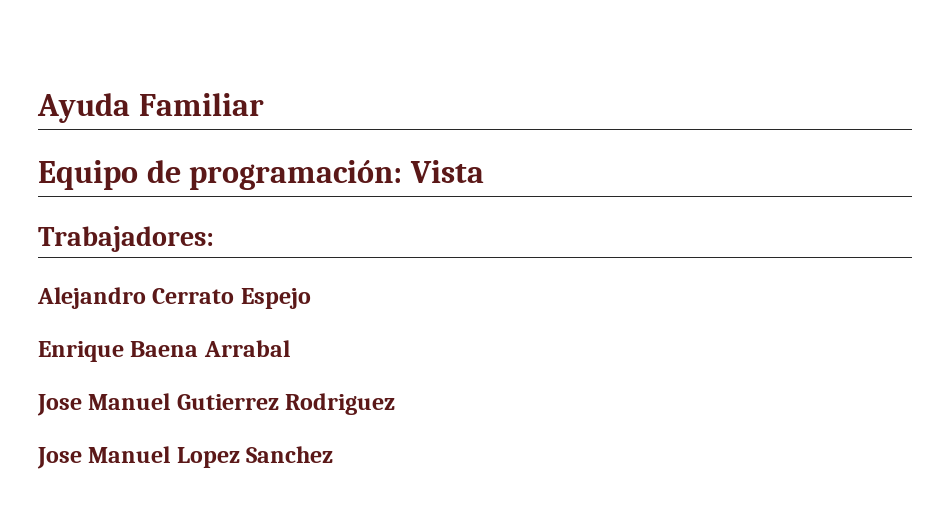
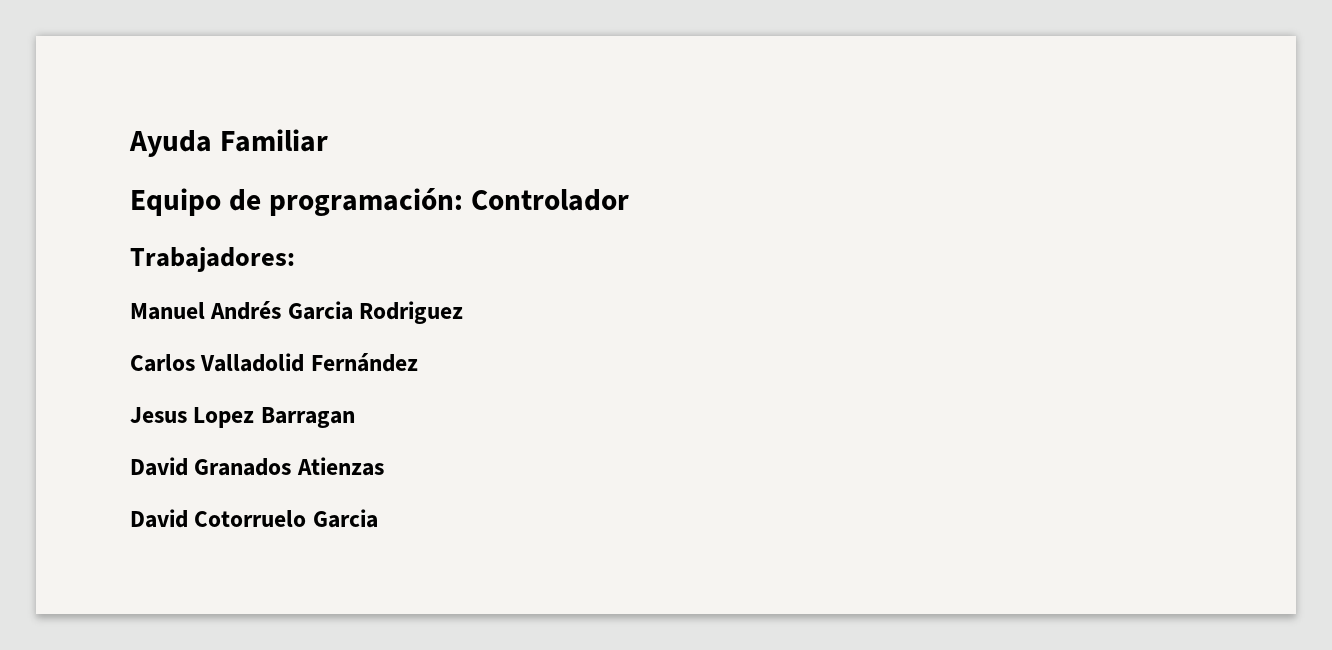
[409,160,484,183] Vista -> [470,189,629,211] Controlador
[37,287,311,309] [38,340,290,362] [37,393,396,416] [37,446,334,469] Alejandro Cerrato Espejo // Enrique Baena Arrabal // Jose Manuel Gutierrez Rodriguez // Jose Manuel Lopez Sanchez -> [130,301,464,324] [130,353,418,372] [130,407,355,428] [130,457,384,476] [130,509,378,528] Manuel Andrés Garcia Rodriguez // Carlos Valladolid Fernández // Jesus Lopez Barragan // David Granados Atienzas // David Cotorruelo Garcia

